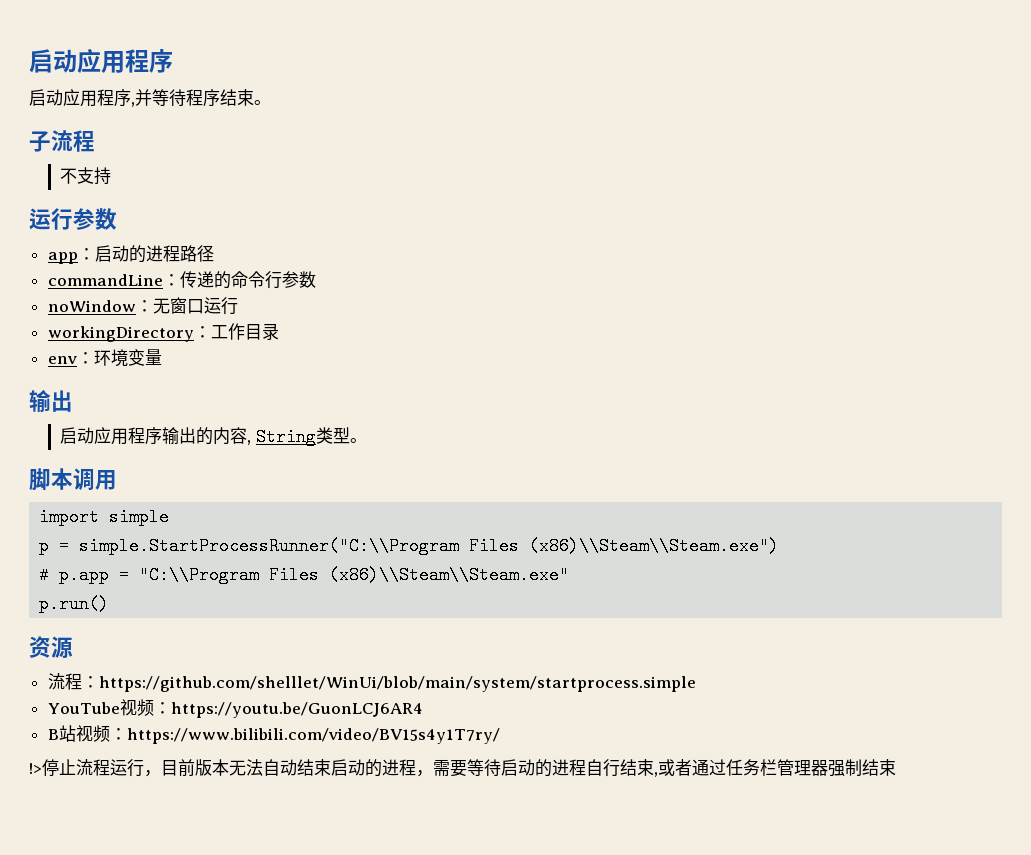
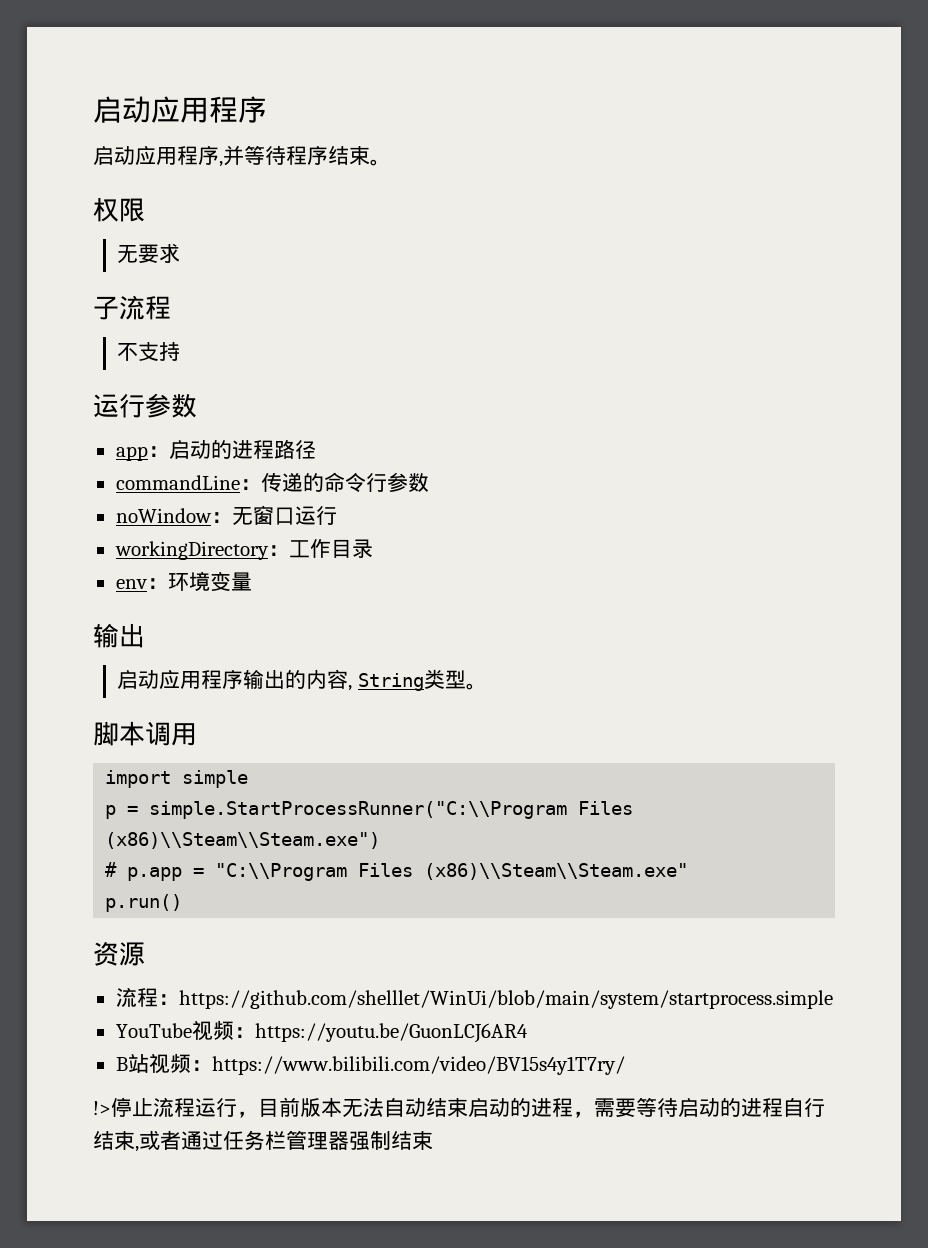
(271, 102) none -> [93,197,145,222] [117,243,181,263] // 权限 // 无要求

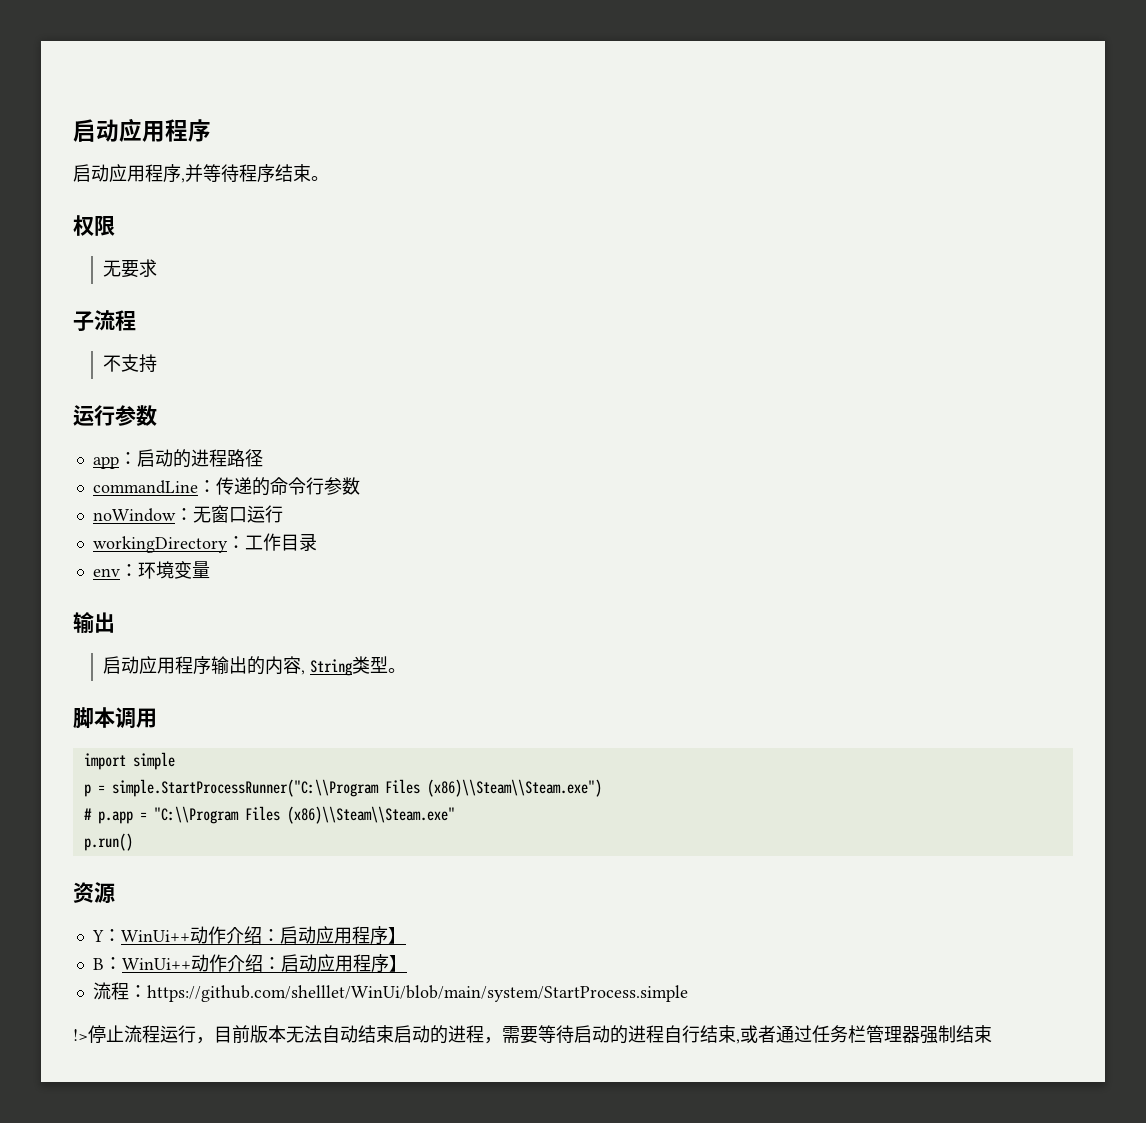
[115,987,833,1009] [115,1020,528,1043] [115,1053,625,1075] 流程：https://github.com/shelllet/WinUi/blob/main/system/startprocess.simple // YouTube视频：https://youtu.be/GuonLCJ6AR4 // B站视频：https://www.bilibili.com/video/BV15s4y1T7ry/ -> [91,926,406,945] [92,954,407,973] [92,982,688,1002] Y：WinUi++动作介绍：启动应用程序】 // B：WinUi++动作介绍：启动应用程序】 // 流程：https://github.com/shelllet/WinUi/blob/main/system/StartProcess.simple

